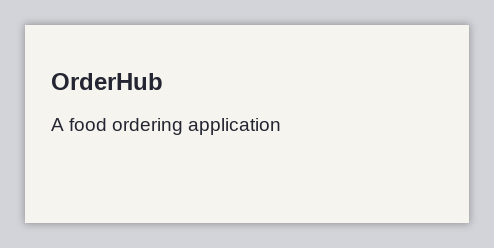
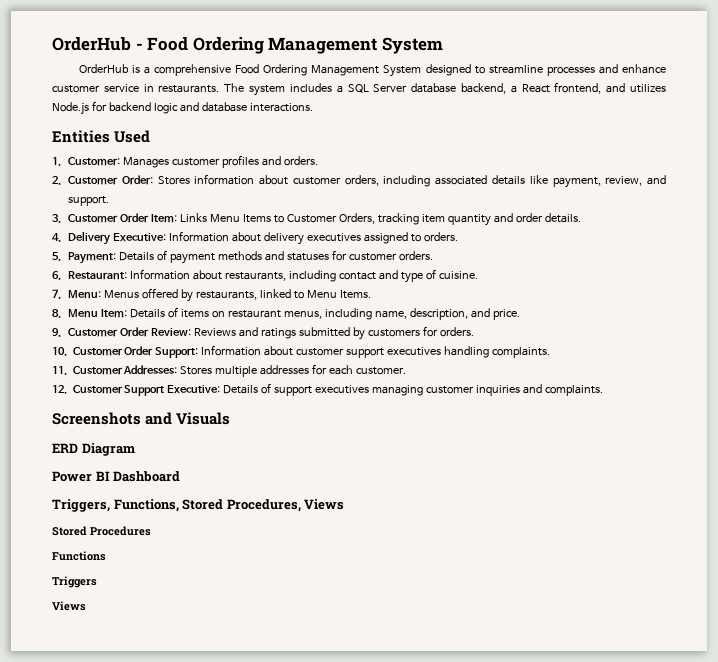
[51,73,163,90] [51,118,282,135] OrderHub // A food ordering application -> [52,37,443,54] [78,64,666,77] [52,82,666,96] [52,101,313,115] [52,130,151,143] [52,155,319,168] [52,174,667,188] [68,196,110,206] [52,213,581,226] [52,231,458,245] [52,250,433,264] [52,269,478,283] [52,288,371,302] [52,307,520,320] [52,326,474,340] [52,345,551,358] [52,364,407,377] [52,383,604,396] [52,412,231,425] [52,443,135,456] [52,471,181,482] [52,499,345,512] [52,526,151,536] [52,551,106,561] [52,576,97,588] [52,601,86,611] OrderHub - Food Ordering Management System // OrderHub is a comprehensive Food Ordering Management System designed to streamline processes and enhance customer service in restaurants. The system includes a SQL Server database backend, a React frontend, and utilizes Node.js for backend logic and database interactions. // Entities Used // 1. Customer: Manages customer profiles and orders. // 2. Customer Order: Stores information about customer orders, including associated details like payment, review, and support. // 3. Customer Order Item: Links Menu Items to Customer Orders, tracking item quantity and order details. // 4. Delivery Executive: Information about delivery executives assigned to orders. // 5. Payment: Details of payment methods and statuses for customer orders. // 6. Restaurant: Information about restaurants, including contact and type of cuisine. // 7. Menu: Menus offered by restaurants, linked to Menu Items. // 8. Menu Item: Details of items on restaurant menus, including name, description, and price. // 9. Customer Order Review: Reviews and ratings submitted by customers for orders. // 10. Customer Order Support: Information about customer support executives handling complaints. // 11. Customer Addresses: Stores multiple addresses for each customer. // 12. Customer Support Executive: Details of support executives managing customer inquiries and complaints. // Screenshots and Visuals // ERD Diagram // Power BI Dashboard // Triggers, Functions, Stored Procedures, Views // Stored Procedures // Functions // Triggers // Views

